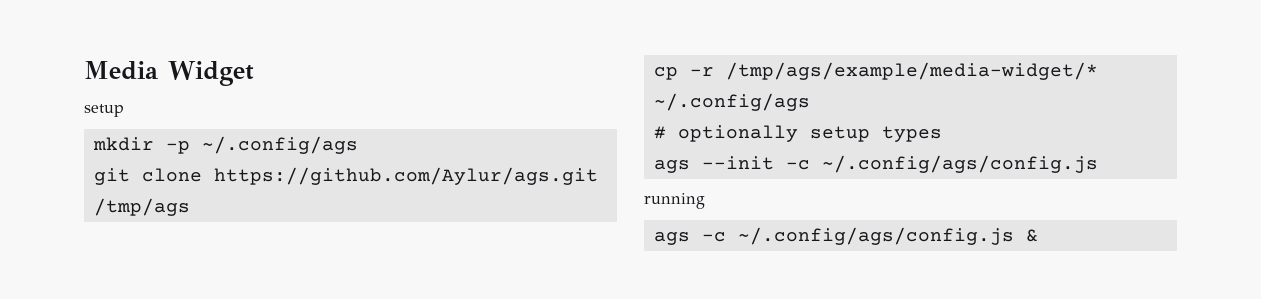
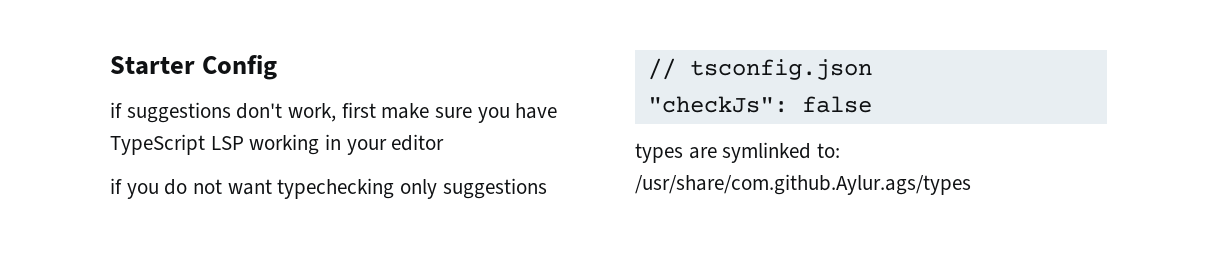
[84,61,254,86] [84,104,124,117] [92,136,358,154] [93,167,598,185] [93,198,190,216] [653,62,1098,80] [653,93,810,111] [653,125,942,142] [653,155,1098,173] [644,193,705,209] [653,227,1038,245] Media Widget // setup // mkdir -p ~/.config/ags // git clone https://github.com/Aylur/ags.git /tmp/ags // cp -r /tmp/ags/example/media-widget/* ~/.config/ags // # optionally setup types // ags --init -c ~/.config/ags/config.js // running // ags -c ~/.config/ags/config.js & -> [110,55,278,80] [110,102,558,123] [110,134,445,155] [110,178,547,199] [647,58,872,80] [647,96,872,113] [635,142,841,163] [635,174,971,195] Starter Config // if suggestions don't work, first make sure you have TypeScript LSP working in your editor // if you do not want typechecking only suggestions // // tsconfig.json // "checkJs": false // types are symlinked to: /usr/share/com.github.Aylur.ags/types

